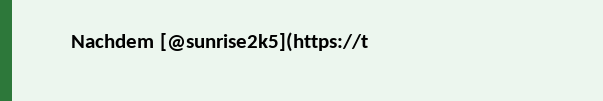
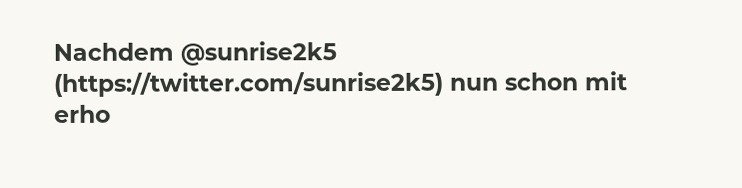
[159,32,368,52] [@sunrise2k5](https://t -> [180,41,337,66] [53,70,627,97] [54,104,111,123] @sunrise2k5 (https://twitter.com/sunrise2k5) nun schon mit erho

